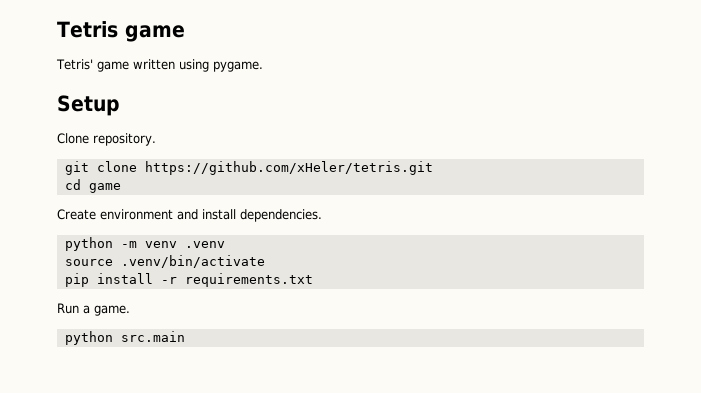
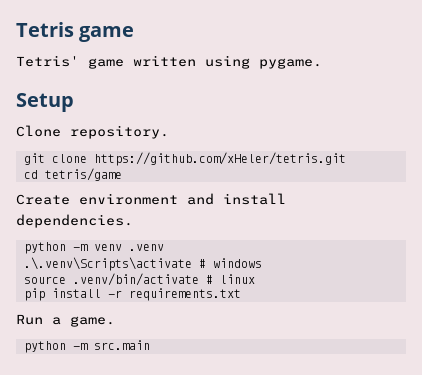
[88,183,121,193] game -> [44,168,122,181] tetris/game
(225, 244) none -> [23,257,262,271] // .\.venv\Scripts\activate # windows
(265, 261) none -> [205,274,255,284] # linux
(113, 338) none -> [72,343,88,350] -m

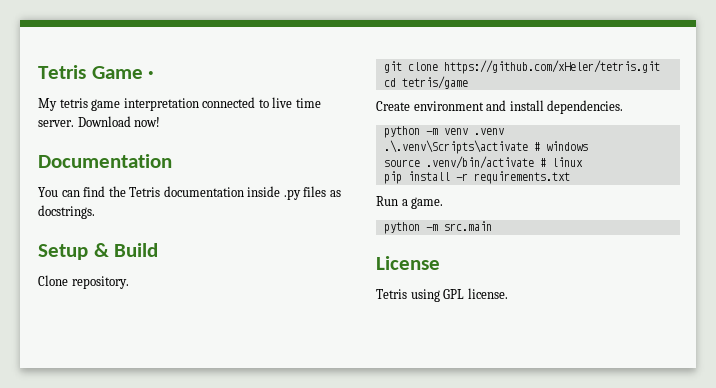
[16,22,135,42] [16,55,322,69] Tetris game // Tetris' game written using pygame. -> [38,65,155,79] [38,97,321,111] [38,116,161,127] [38,154,172,168] [38,186,341,200] [38,205,95,219] Tetris Game · // My tetris game interpretation connected to live time server. Download now! // Documentation // You can find the Tetris documentation inside .py files as docstrings.
(74, 102) none -> [93,243,159,257] & Build
(150, 345) none -> [376,256,440,270] [376,288,508,302] // License // Tetris using GPL license.

